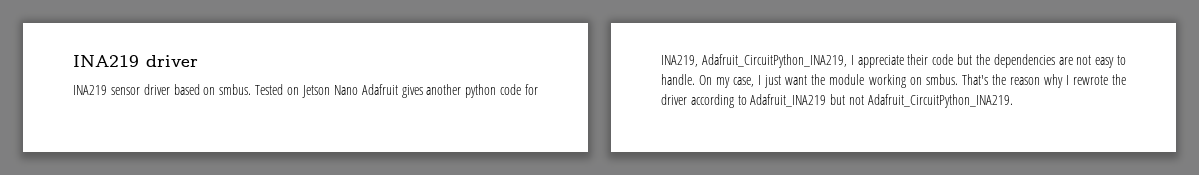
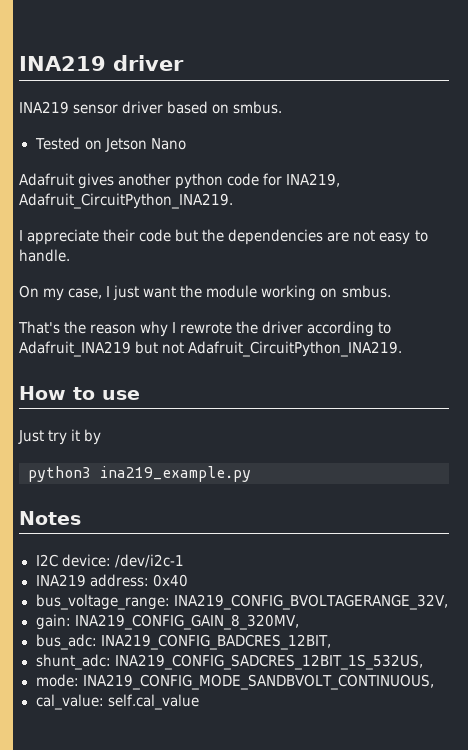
(252, 89) none -> (283, 107) //
(358, 90) none -> (186, 144) //
[701,54,847,68] Adafruit_CircuitPython_INA219, -> [19,193,233,209] Adafruit_CircuitPython_INA219. //
(695, 79) none -> (70, 255) //
(958, 79) none -> (391, 291) //
(1013, 101) none -> [19,386,140,400] [18,429,102,445] [28,466,251,482] [19,511,81,525] [35,554,184,568] [35,574,188,587] [35,594,448,610] [35,614,299,630] [35,634,331,650] [35,654,423,670] [35,674,434,690] [35,694,199,710] // How to use // Just try it by // python3 ina219_example.py // Notes // I2C device: /dev/i2c-1 // INA219 address: 0x40 // bus_voltage_range: INA219_CONFIG_BVOLTAGERANGE_32V, // gain: INA219_CONFIG_GAIN_8_320MV, // bus_adc: INA219_CONFIG_BADCRES_12BIT, // shunt_adc: INA219_CONFIG_SADCRES_12BIT_1S_532US, // mode: INA219_CONFIG_MODE_SANDBVOLT_CONTINUOUS, // cal_value: self.cal_value

